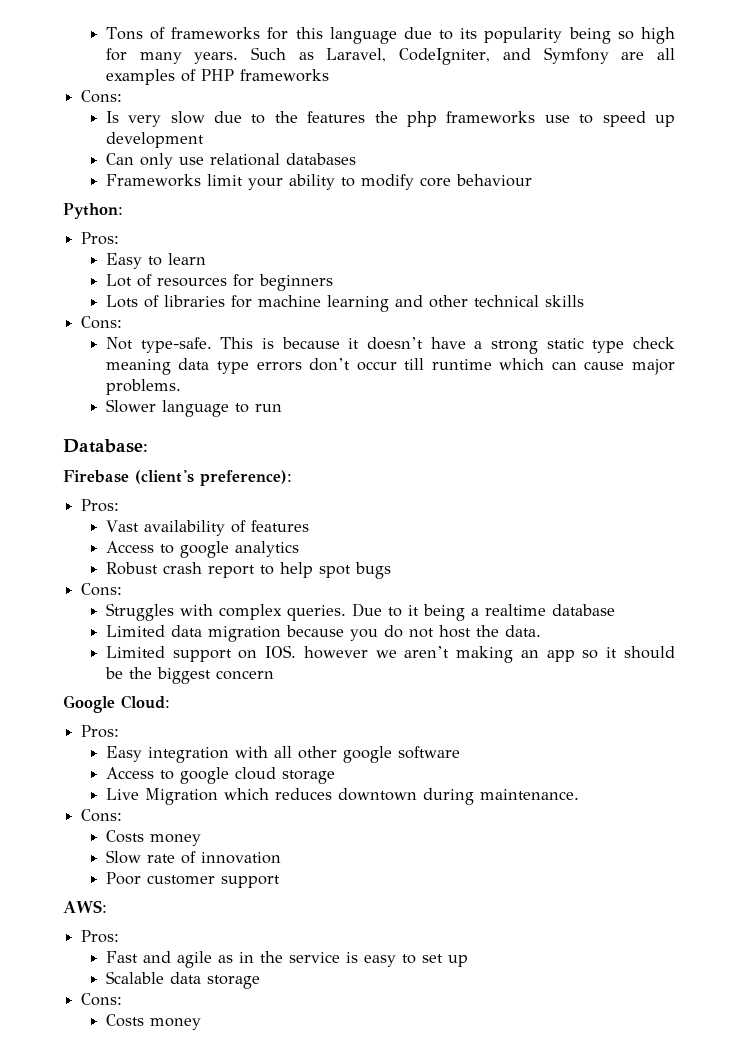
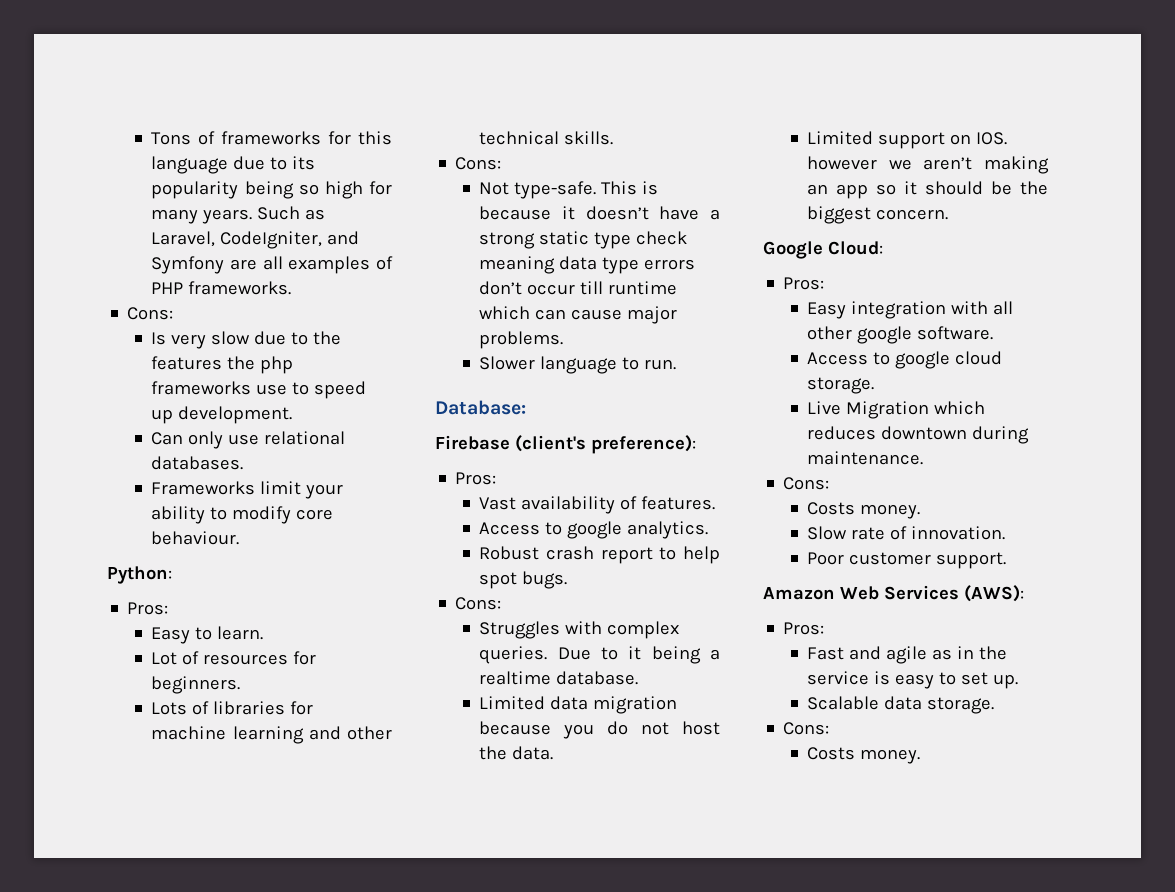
[239,69,329,82] frameworks -> [188,281,292,295] frameworks.
[105,132,204,148] development -> [178,406,293,424] development.
[285,153,356,165] databases -> [151,456,244,470] databases.
[455,174,532,187] behaviour -> [151,531,240,545] behaviour.
[167,253,206,265] learn -> [217,626,264,640] learn.
[258,274,333,291] beginners -> [151,676,241,694] beginners.
[544,295,584,307] skills -> [564,131,614,145] skills.
[254,404,282,412] run -> [644,359,677,370] run.
[250,520,309,532] [105,541,299,558] features // Access to google analytics -> [641,496,716,510] [479,521,709,539] features. // Access to google analytics.
[354,562,391,579] bugs -> [522,571,568,589] bugs.
[551,604,615,616] database -> [556,671,639,685] database.
[215,670,274,680] concern -> [876,209,949,220] concern.
[397,746,460,759] software -> [917,326,994,340] software.
[281,770,335,784] storage -> [807,377,875,394] storage.
[149,834,201,846] money -> [860,504,921,519] money.
[200,852,281,864] innovation -> [911,526,1006,540] innovation.
[220,875,280,888] [63,900,107,913] support // AWS: -> [936,552,1007,569] [763,585,1024,602] support. // Amazon Web Services (AWS):
[447,955,468,967] up -> [993,674,1019,689] up.
[206,975,260,989] [81,993,123,1006] [105,1014,201,1030] storage // Cons: // Costs money -> [927,697,995,714] [783,722,830,735] [807,747,921,764] storage. // Cons: // Costs money.

